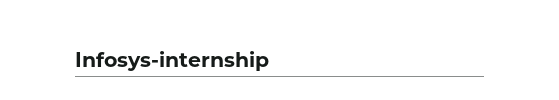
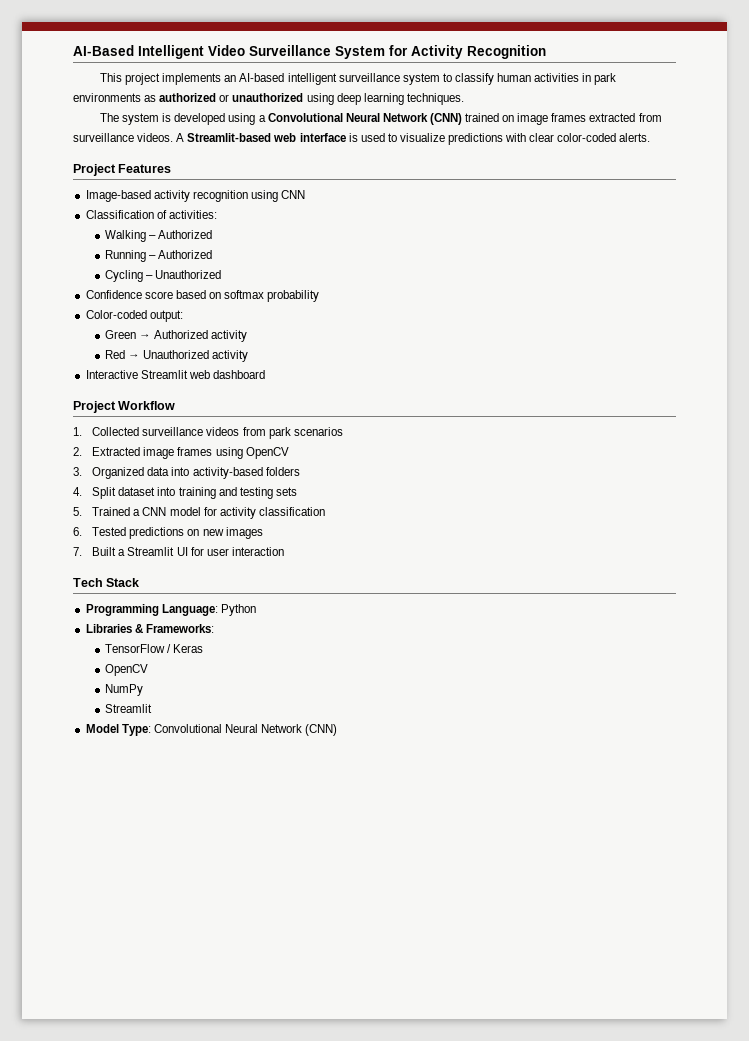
[75,51,269,71] Infosys-internship -> [73,45,546,59] [100,73,617,85] [73,93,464,105] [100,113,662,125] [73,133,651,145] [73,164,172,176] [85,190,306,202] [85,210,217,219] [104,230,213,242] [104,250,213,262] [104,270,222,282] [85,290,320,302] [85,310,183,322] [104,330,248,342] [104,350,249,362] [85,370,265,379] [73,401,176,413] [73,427,343,439] [73,447,289,459] [73,467,300,479] [73,487,297,499] [73,507,325,519] [73,527,263,539] [73,547,284,556] [73,578,140,587] [85,604,256,616] [85,624,214,633] [104,644,204,653] [104,664,148,676] [104,684,143,696] [104,704,152,713] [85,724,338,736] AI-Based Intelligent Video Surveillance System for Activity Recognition // This project implements an AI-based intelligent surveillance system to classify human activities in park environments as authorized or unauthorized using deep learning techniques. // The system is developed using a Convolutional Neural Network (CNN) trained on image frames extracted from surveillance videos. A Streamlit-based web interface is used to visualize predictions with clear color-coded alerts. // Project Features // Image-based activity recognition using CNN // Classification of activities: // Walking – Authorized // Running – Authorized // Cycling – Unauthorized // Confidence score based on softmax probability // Color-coded output: // Green → Authorized activity // Red → Unauthorized activity // Interactive Streamlit web dashboard // Project Workflow // 1. Collected surveillance videos from park scenarios // 2. Extracted image frames using OpenCV // 3. Organized data into activity-based folders // 4. Split dataset into training and testing sets // 5. Trained a CNN model for activity classification // 6. Tested predictions on new images // 7. Built a Streamlit UI for user interaction // Tech Stack // Programming Language: Python // Libraries & Frameworks: // TensorFlow / Keras // OpenCV // NumPy // Streamlit // Model Type: Convolutional Neural Network (CNN)

